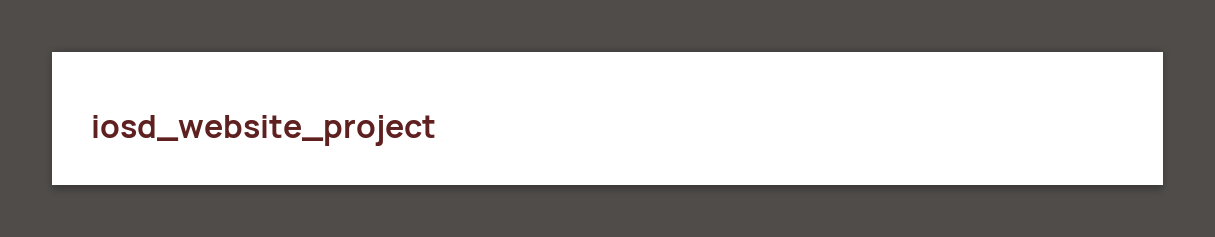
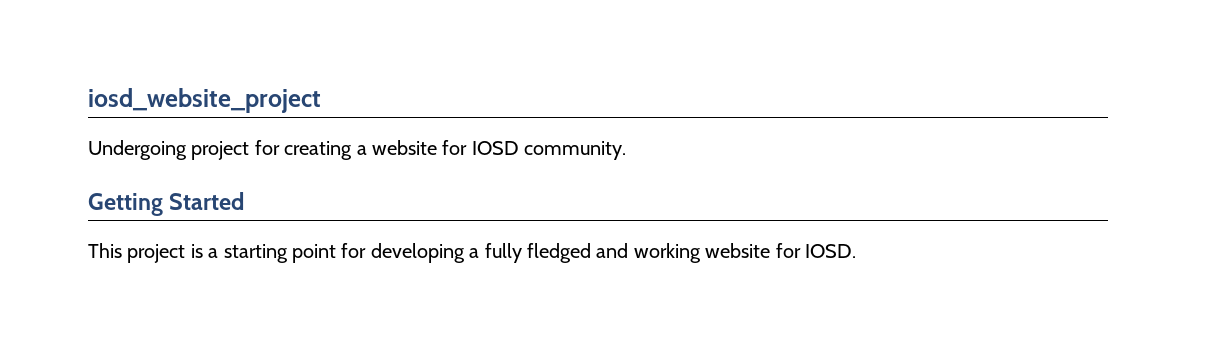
(436, 130) none -> [88,140,627,160] [88,192,245,216] [88,243,856,263] // Undergoing project for creating a website for IOSD community. // Getting Started // This project is a starting point for developing a fully fledged and working website for IOSD.

